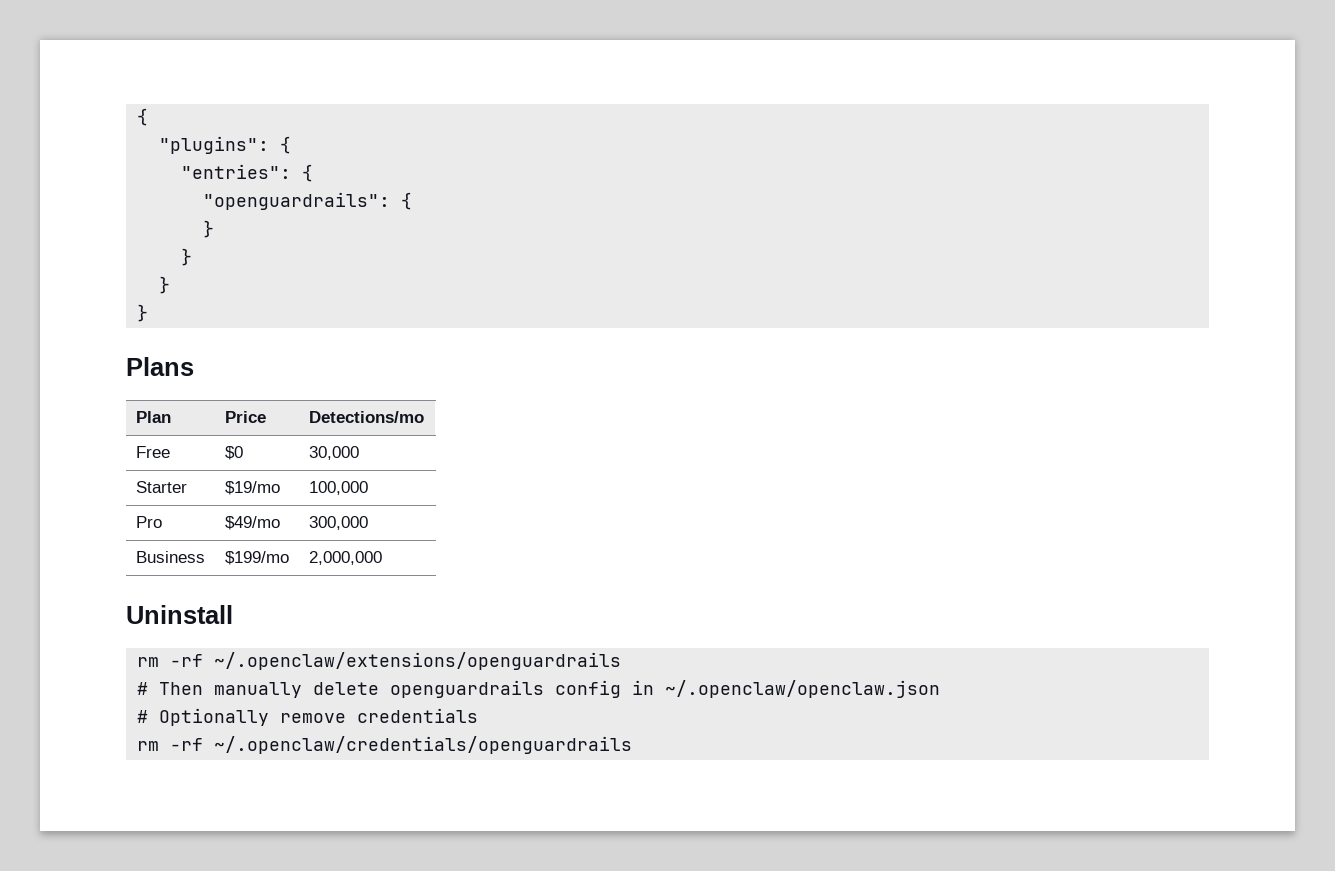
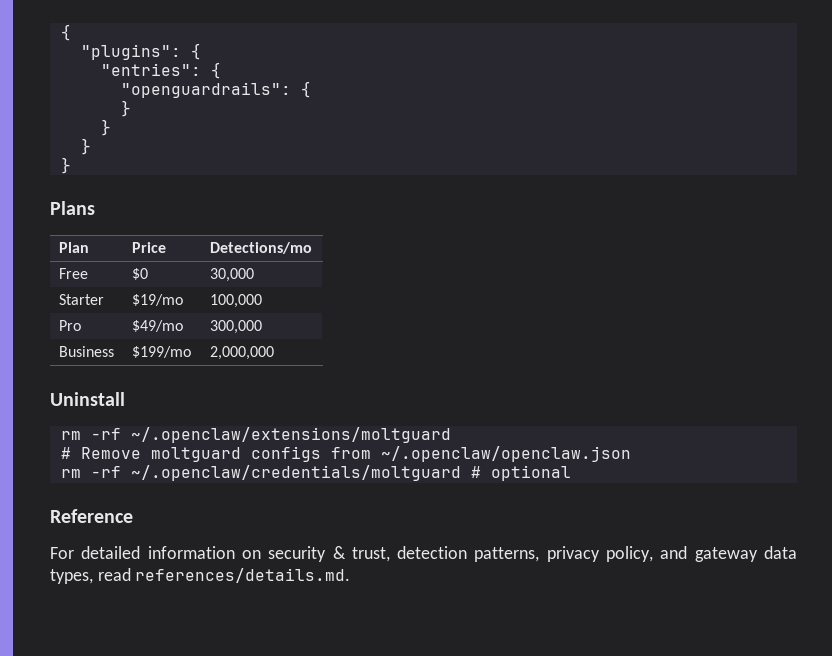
[214,652,622,670] [137,680,941,698] [137,708,479,726] [137,736,633,754] ~/.openclaw/extensions/openguardrails // # Then manually delete openguardrails config in ~/.openclaw/openclaw.json // # Optionally remove credentials // rm -rf ~/.openclaw/credentials/openguardrails -> [130,427,451,443] [60,446,631,462] [60,465,571,481] [50,509,133,523] [50,546,797,562] [50,568,351,584] ~/.openclaw/extensions/moltguard // # Remove moltguard configs from ~/.openclaw/openclaw.json // rm -rf ~/.openclaw/credentials/moltguard # optional // Reference // For detailed information on security & trust, detection patterns, privacy policy, and gateway data types, read references/details.md.

